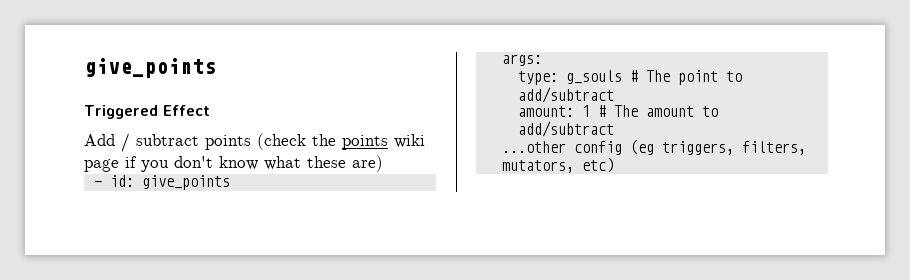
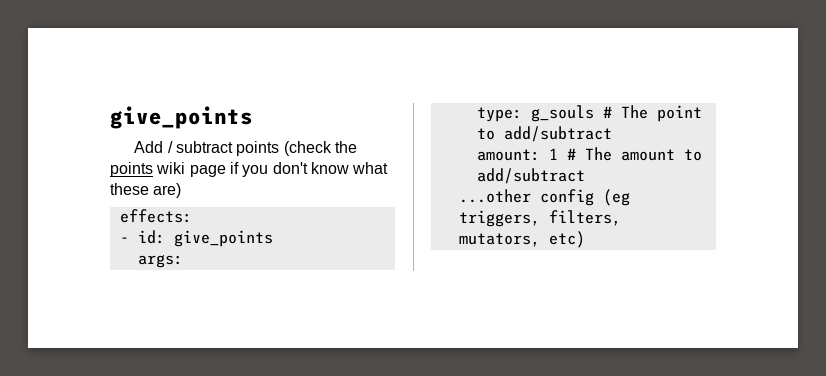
[84,58,216,78] [84,105,210,119] give_points // Triggered Effect -> [110,106,253,129] give_points
(383, 163) none -> [119,209,192,223] // effects:

